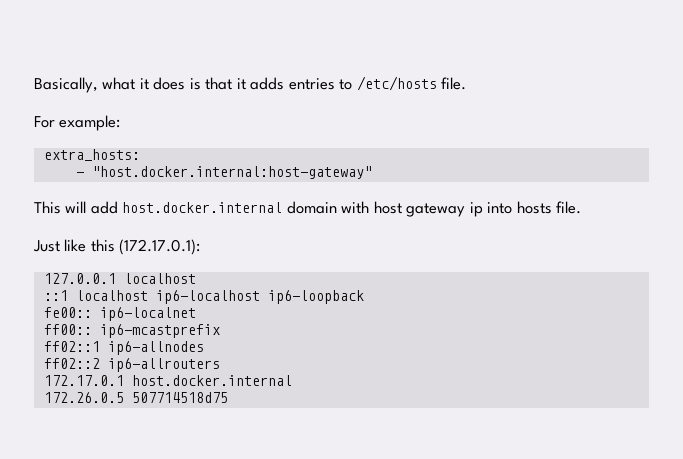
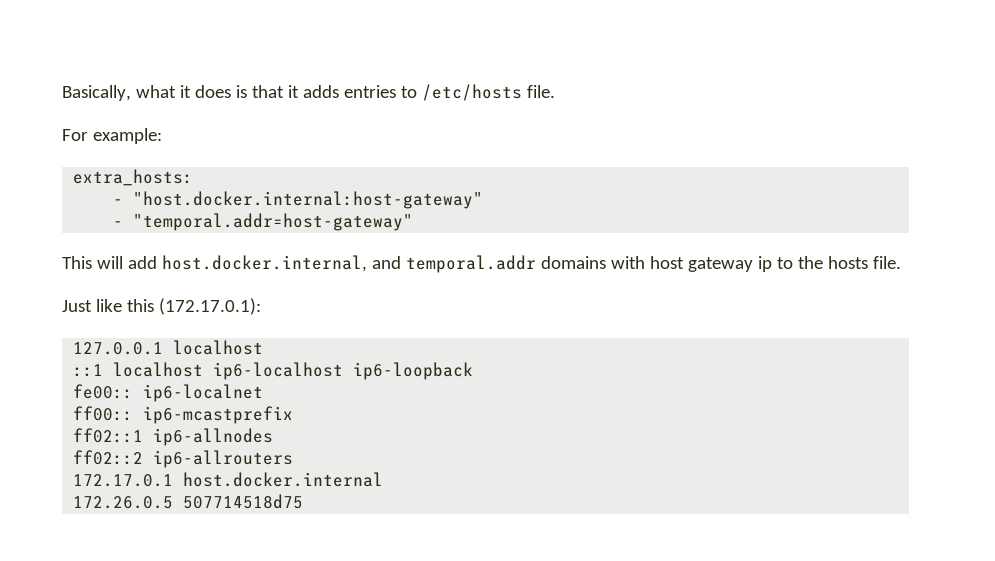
(372, 172) none -> [113,213,414,231] // - "temporal.addr=host-gateway"
[122,201,337,214] host.docker.internal domain -> [161,255,606,273] host.docker.internal, and temporal.addr domains
[487,202,513,214] into -> [776,256,823,269] to the

